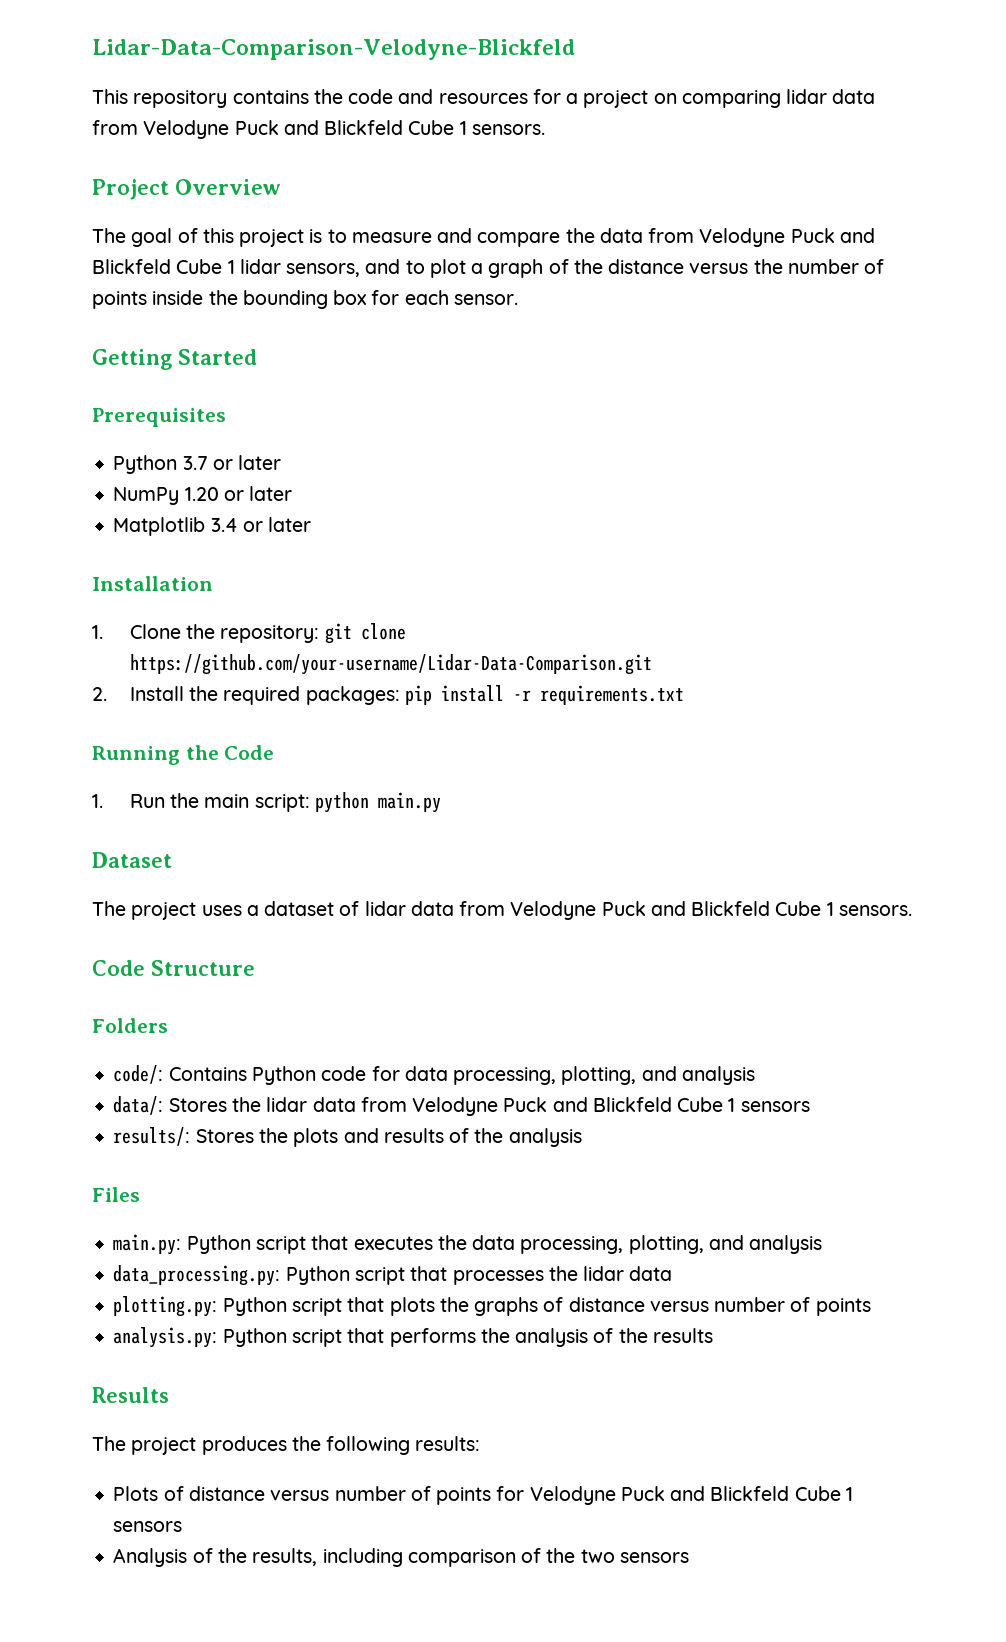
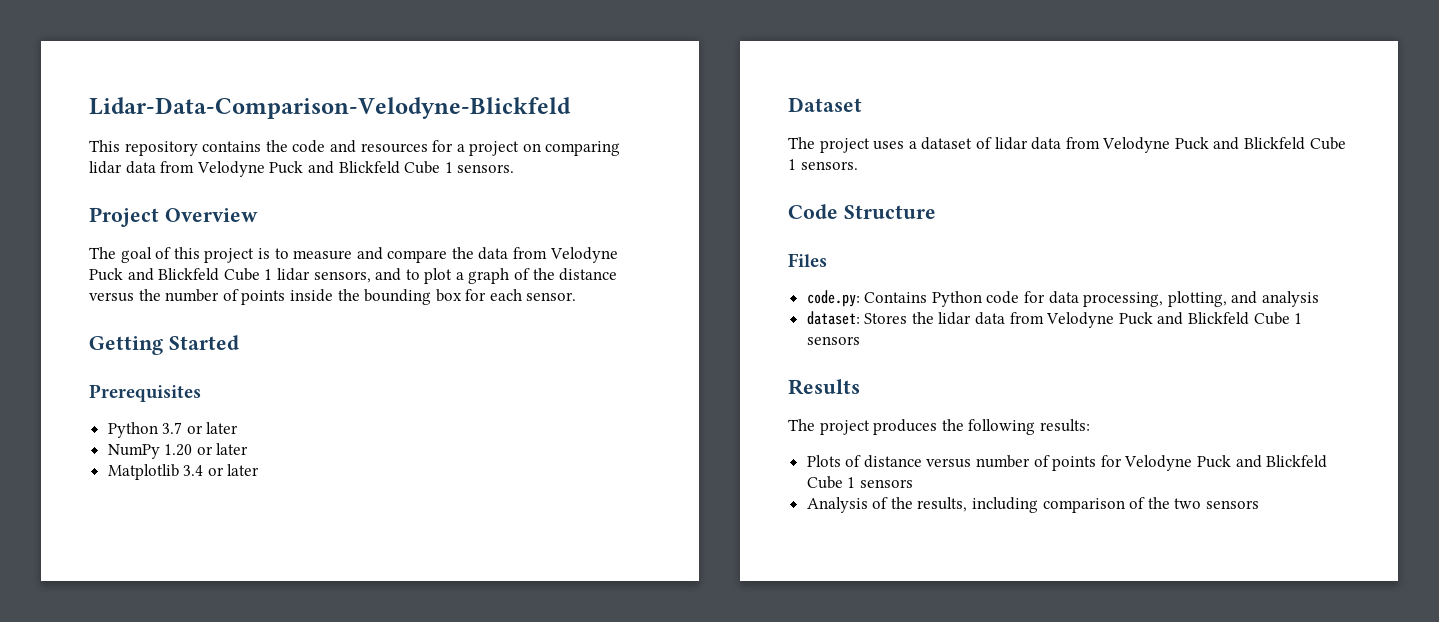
[92,576,213,591] [92,623,406,644] [129,654,652,675] [92,685,684,705] [92,745,275,765] [92,792,441,813] // Installation // 1. Clone the repository: git clone https://github.com/your-username/Lidar-Data-Comparison.git // 2. Install the required packages: pip install -r requirements.txt // Running the Code // 1. Run the main script: python main.py -> (260, 470) none
[92,1018,168,1033] [113,1065,164,1084] Folders // code/: -> [788,253,827,267] [806,290,860,307] Files // code.py:
[113,1096,164,1115] data/: -> [806,311,860,325] dataset:
[113,1127,582,1147] [92,1187,140,1202] [113,1234,823,1255] [113,1265,673,1286] [113,1296,871,1317] [113,1327,713,1348] // results/: Stores the plots and results of the analysis // Files // main.py: Python script that executes the data processing, plotting, and analysis // data_processing.py: Python script that processes the lidar data // plotting.py: Python script that plots the graphs of distance versus number of points // analysis.py: Python script that performs the analysis of the results -> (860, 340) none

